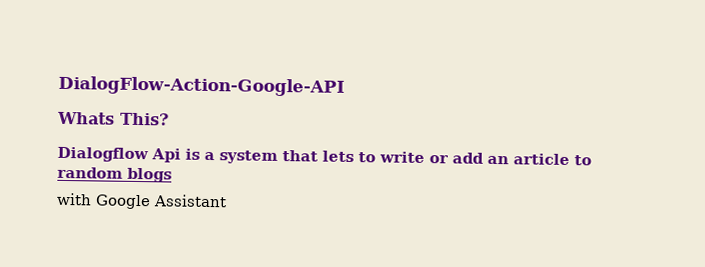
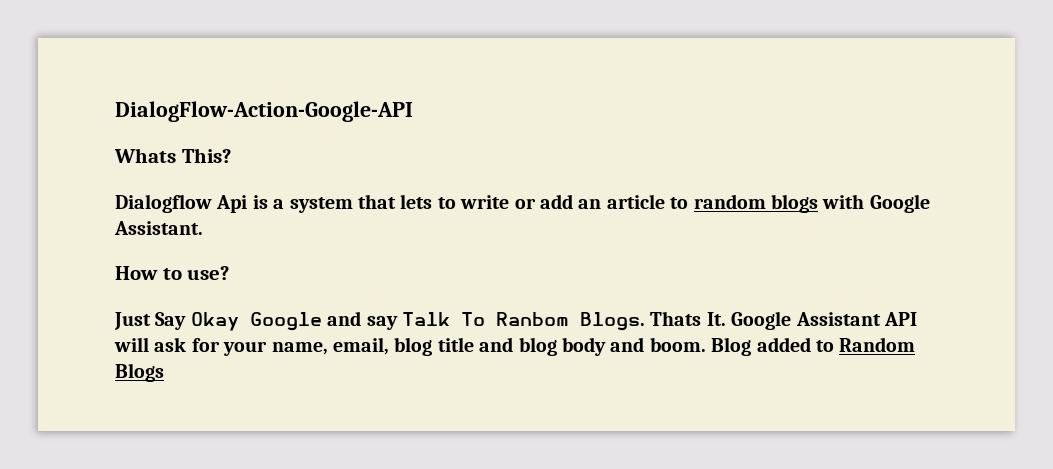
(172, 175) // -> (818, 203) none
[153,194,227,208] Assistant -> [114,221,203,235] [115,266,230,280] [114,311,917,331] [114,337,916,356] [115,363,164,382] Assistant. // How to use? // Just Say Okay Google and say Talk To Ranbom Blogs. Thats It. Google Assistant API will ask for your name, email, blog title and blog body and boom. Blog added to Random Blogs

